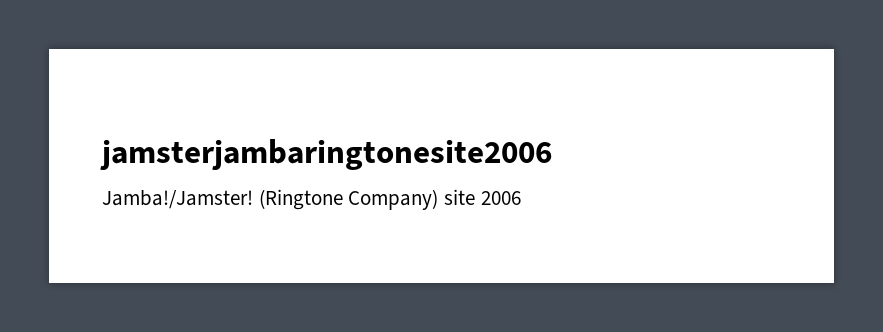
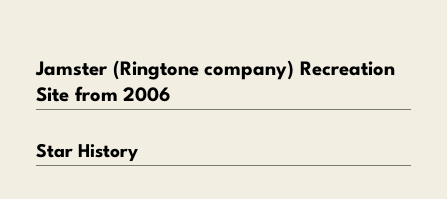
[100,139,552,170] [102,189,521,210] jamsterjambaringtonesite2006 // Jamba!/Jamster! (Ringtone Company) site 2006 -> [35,60,395,80] [36,86,172,102] [36,143,139,162] Jamster (Ringtone company) Recreation Site from 2006 // Star History

